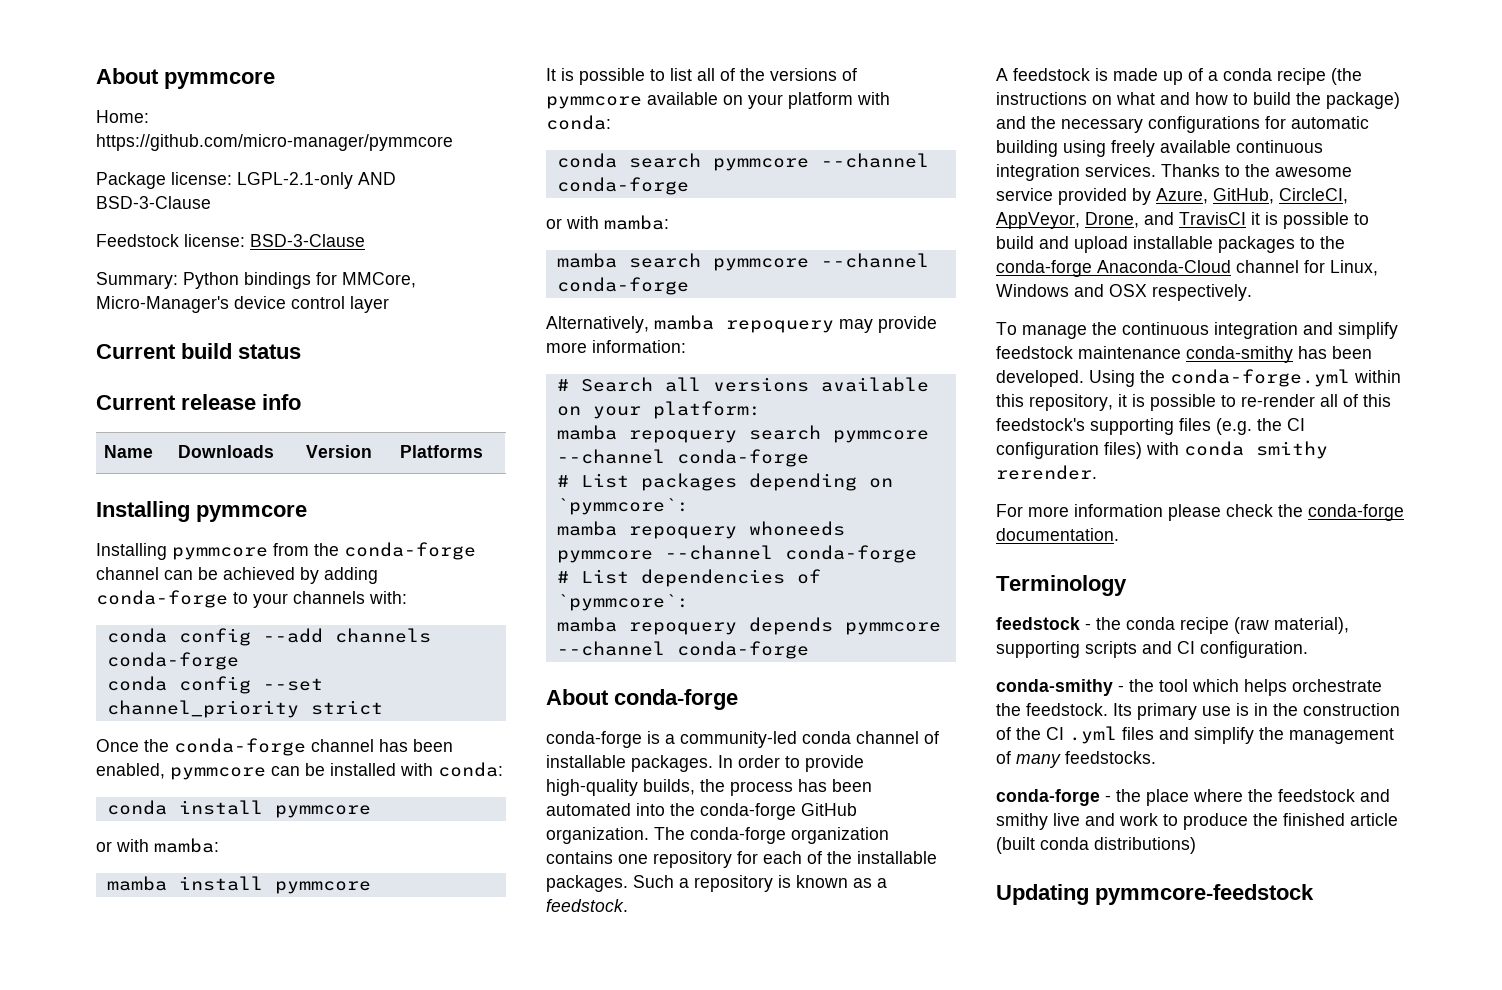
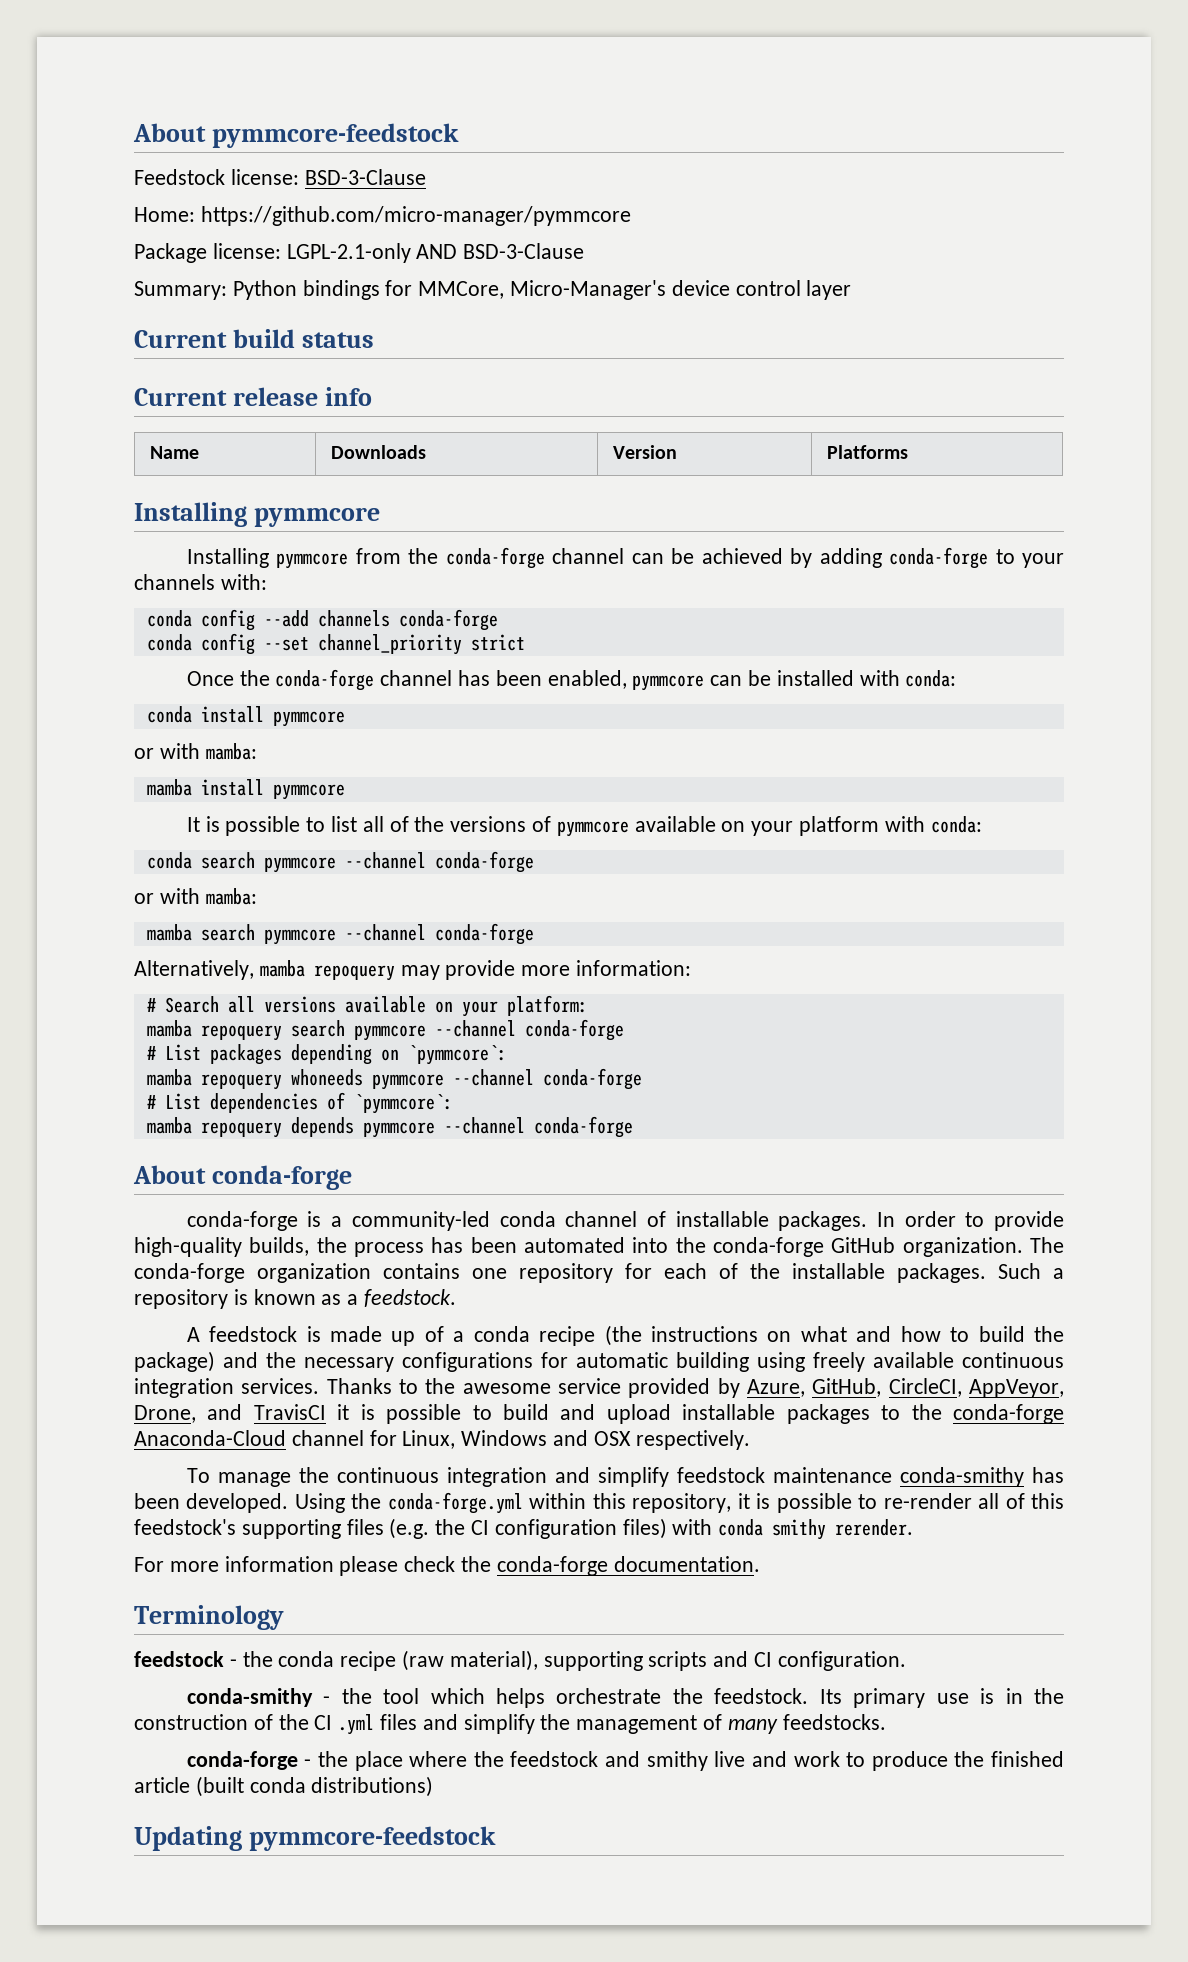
[96,68,275,89] About pymmcore -> [133,123,460,148] [134,169,426,185] About pymmcore-feedstock // Feedstock license: BSD-3-Clause
[96,234,365,247] // Feedstock license: BSD-3-Clause -> (585, 251) none

